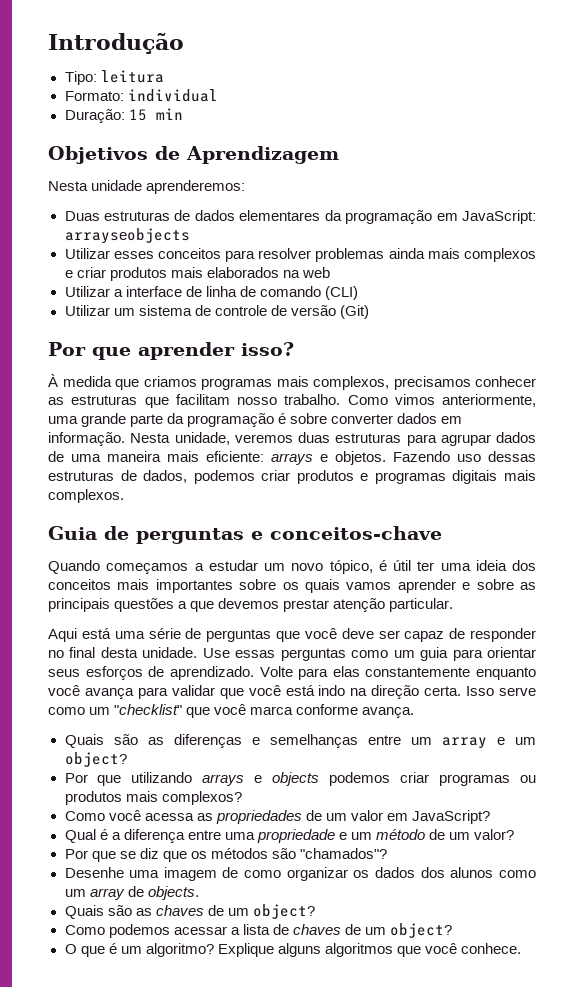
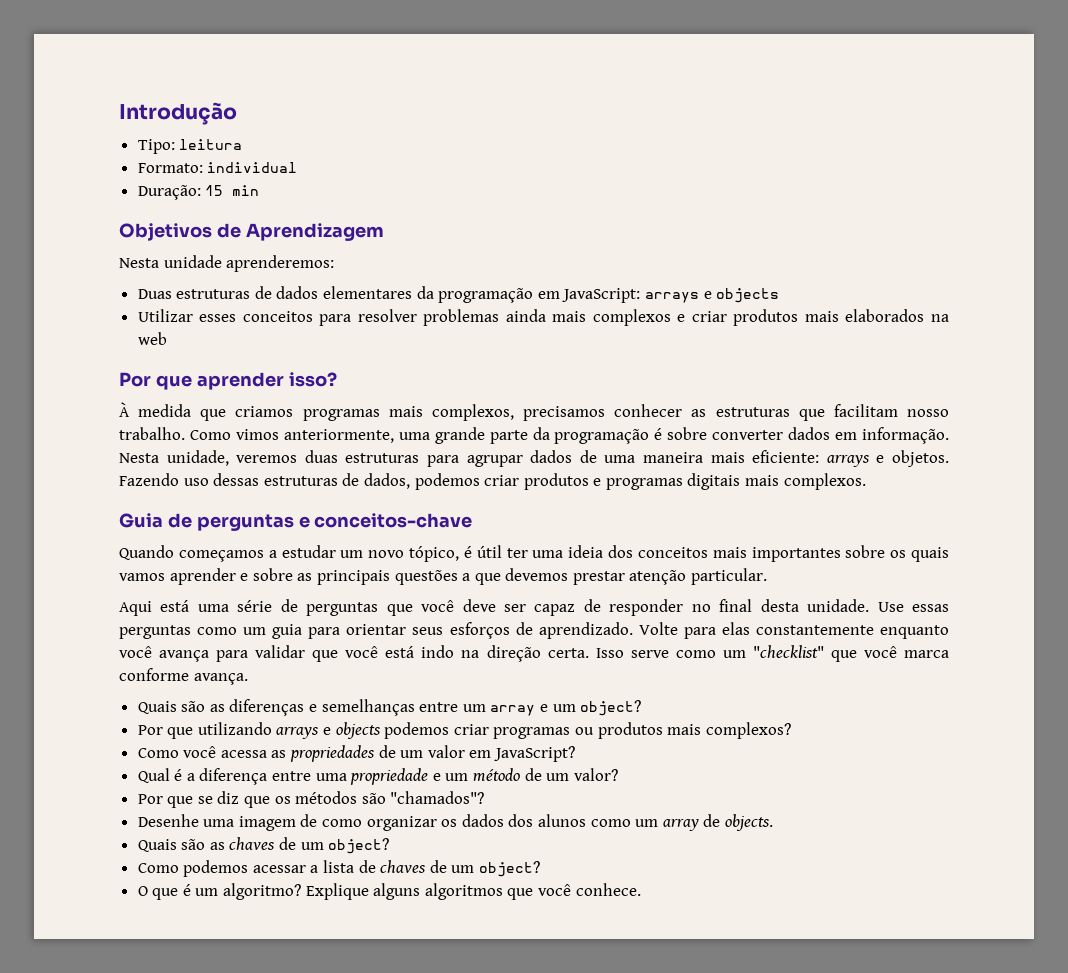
[64,228,190,244] arrayseobjects -> [645,288,780,303] arrays e objects
[64,286,358,300] [64,305,369,319] // Utilizar a interface de linha de comando (CLI) // Utilizar um sistema de controle de versão (Git) -> (167, 338) none

